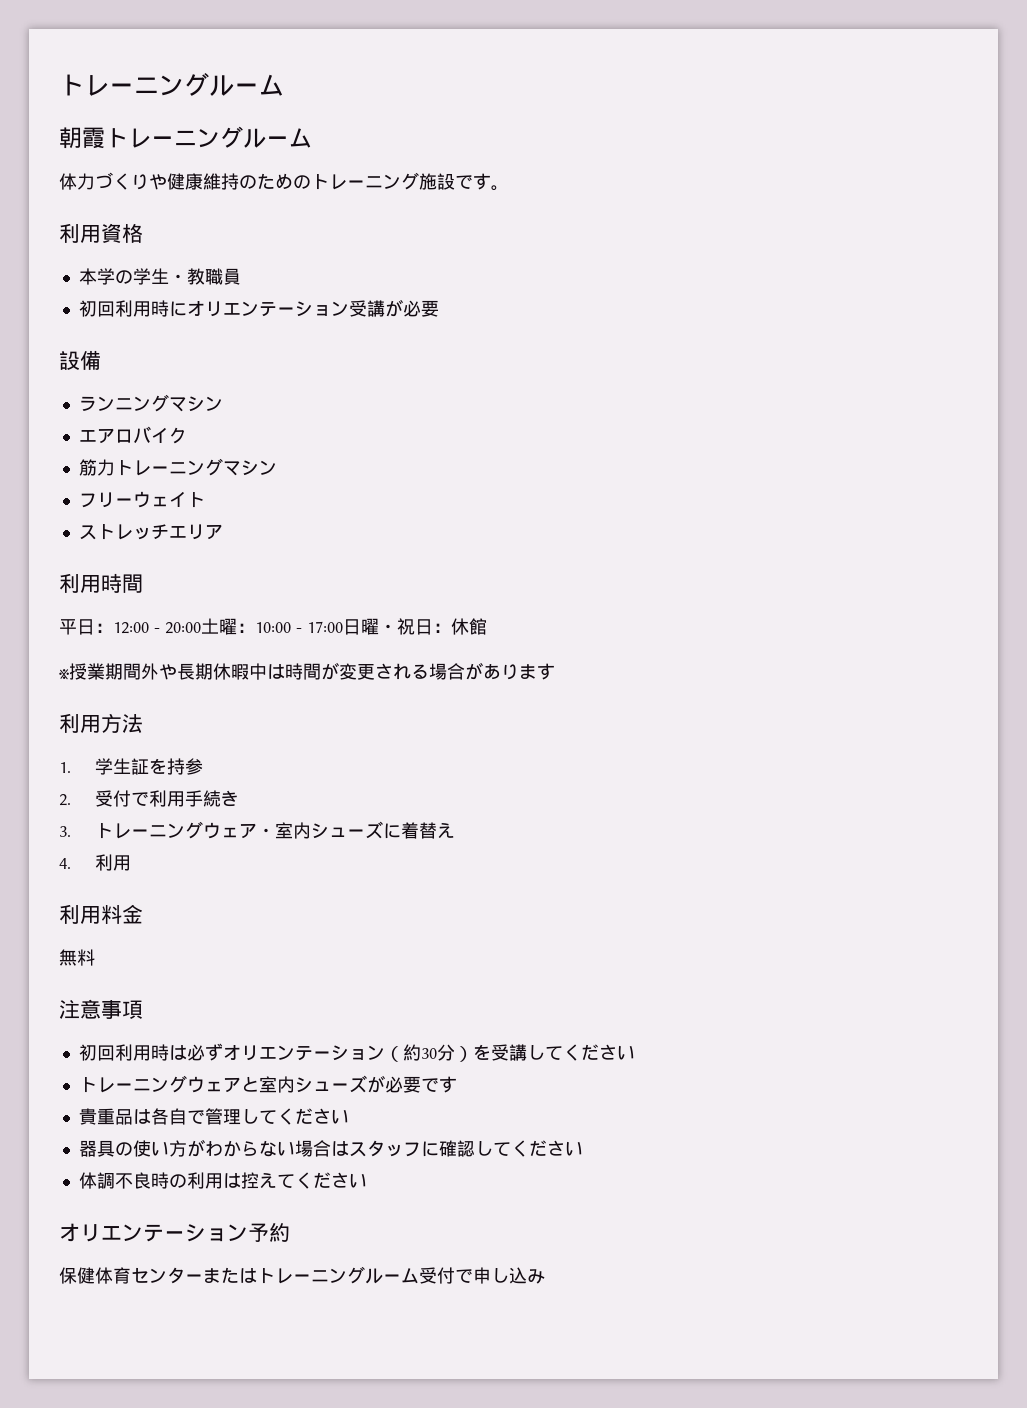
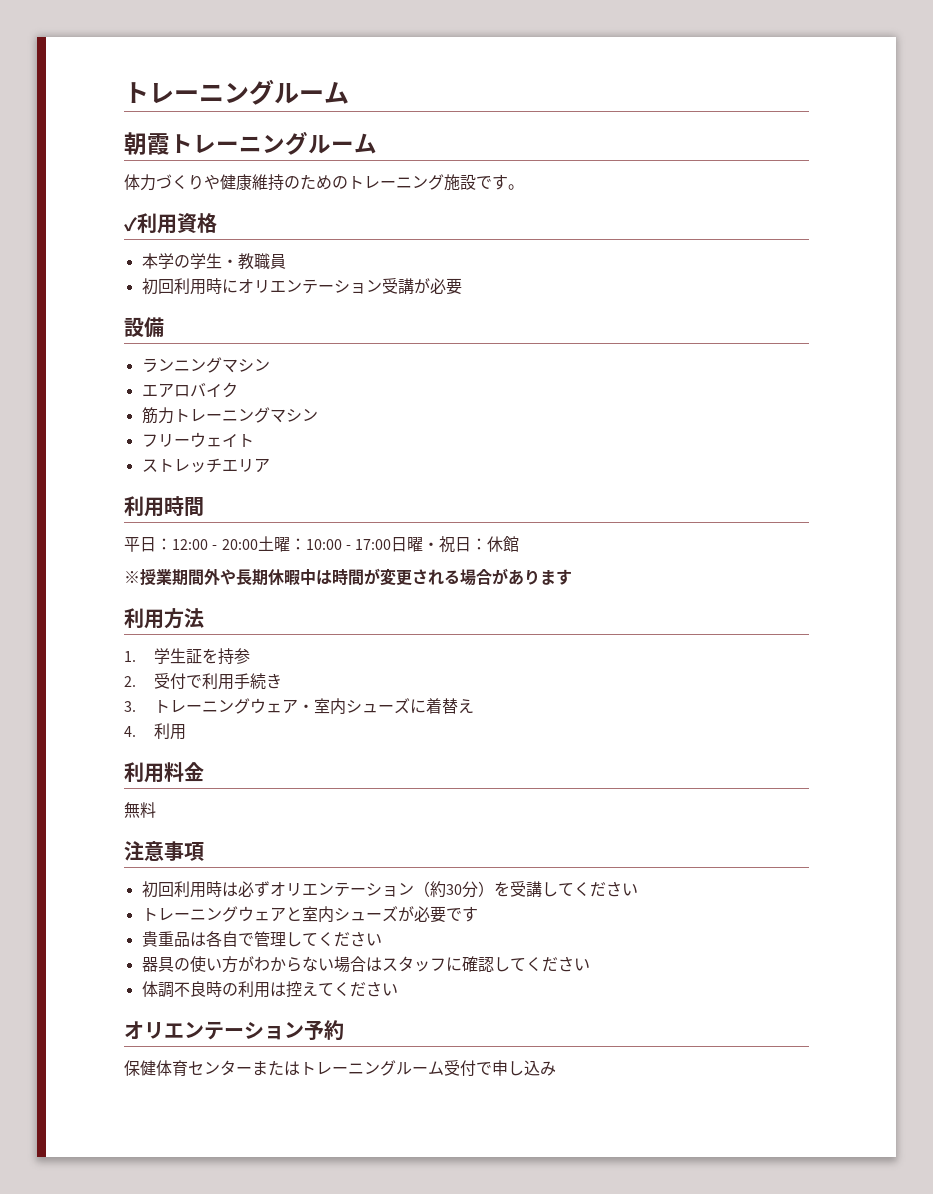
(509, 188) none -> [124,217,137,232] ✓

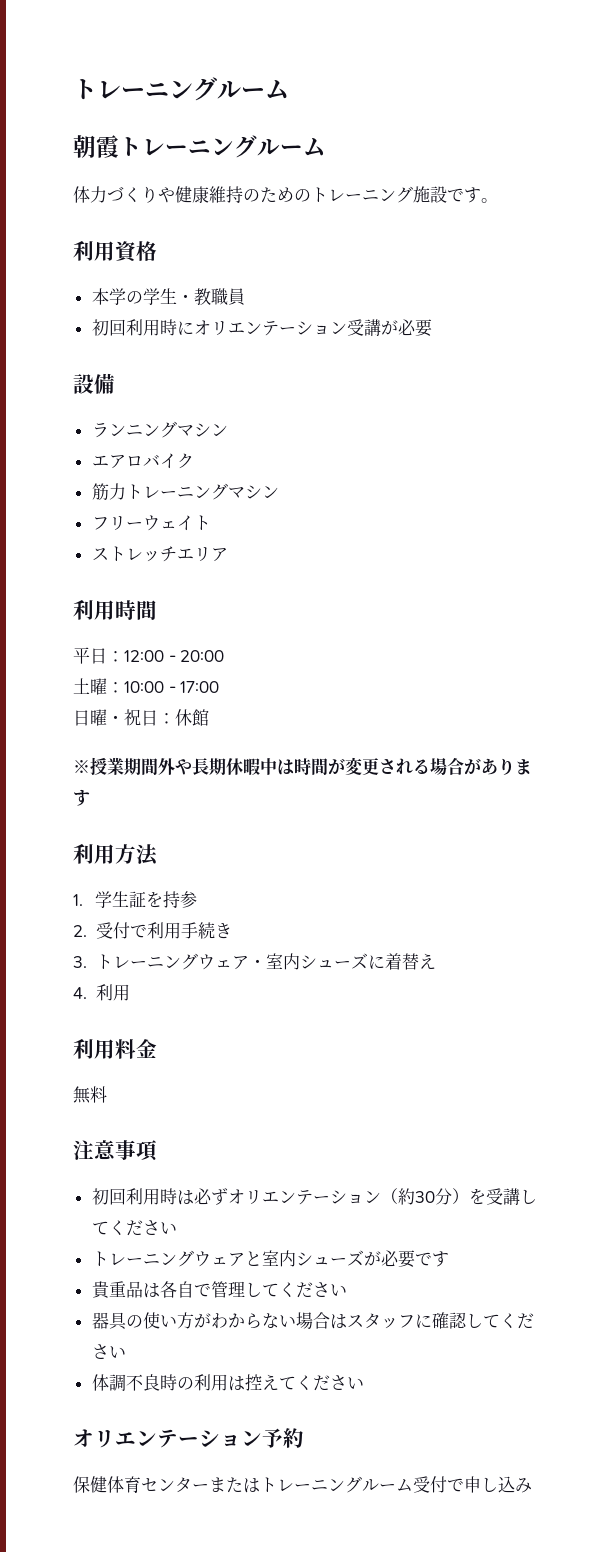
[124,217,137,232] ✓ -> (498, 200) none
(258, 544) none -> (225, 656) //
(392, 544) none -> (220, 687) //

